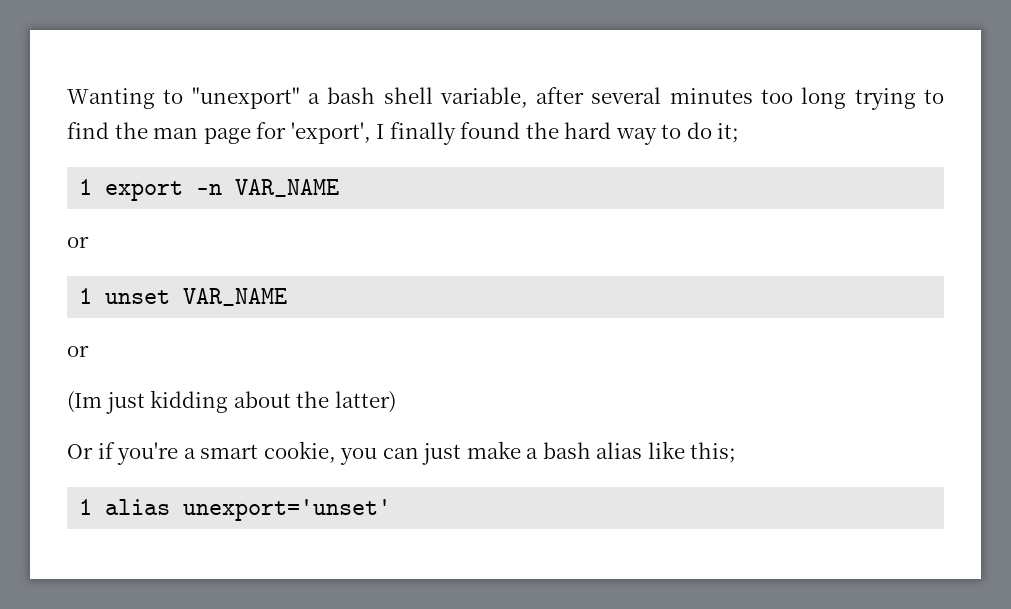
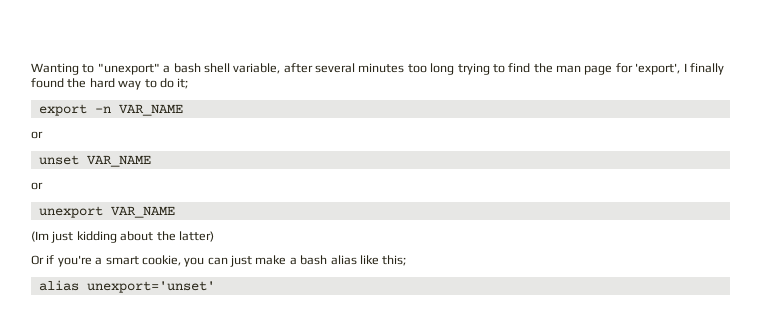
[79,179,93,195] 1 -> (189, 83) none
[79,288,93,304] 1 -> (43, 135) none
(89, 351) none -> [38,206,175,218] // unexport VAR_NAME
[79,499,93,515] 1 -> (407, 260) none

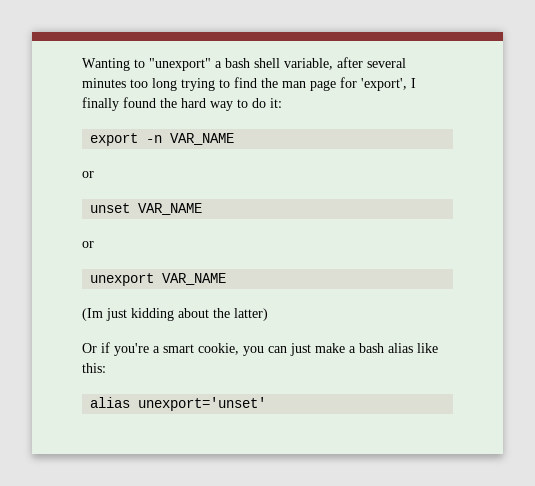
[177,78,189,89] it; -> [270,98,282,108] it:
[382,255,407,266] this; -> [82,363,106,373] this:

